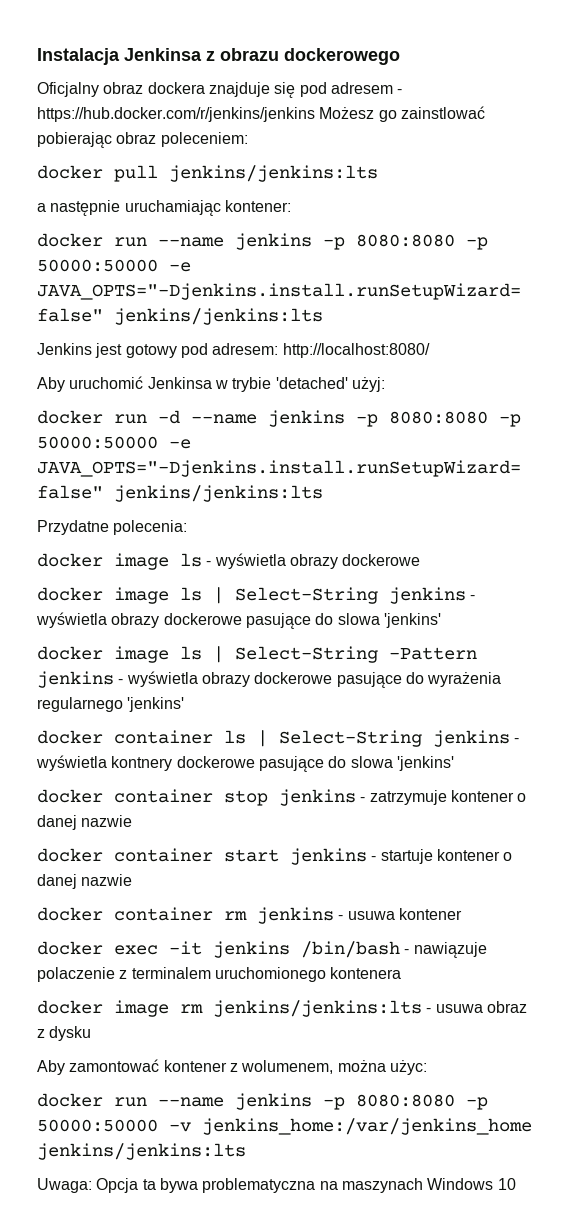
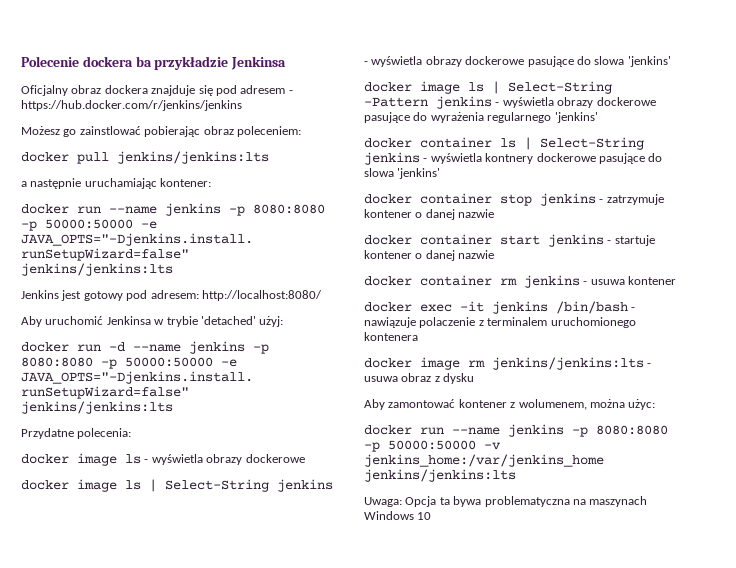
[37,48,400,65] Instalacja Jenkinsa z obrazu dockerowego -> [21,56,287,70] Polecenie dockera ba przykładzie Jenkinsa
(315, 114) none -> (242, 105) //

